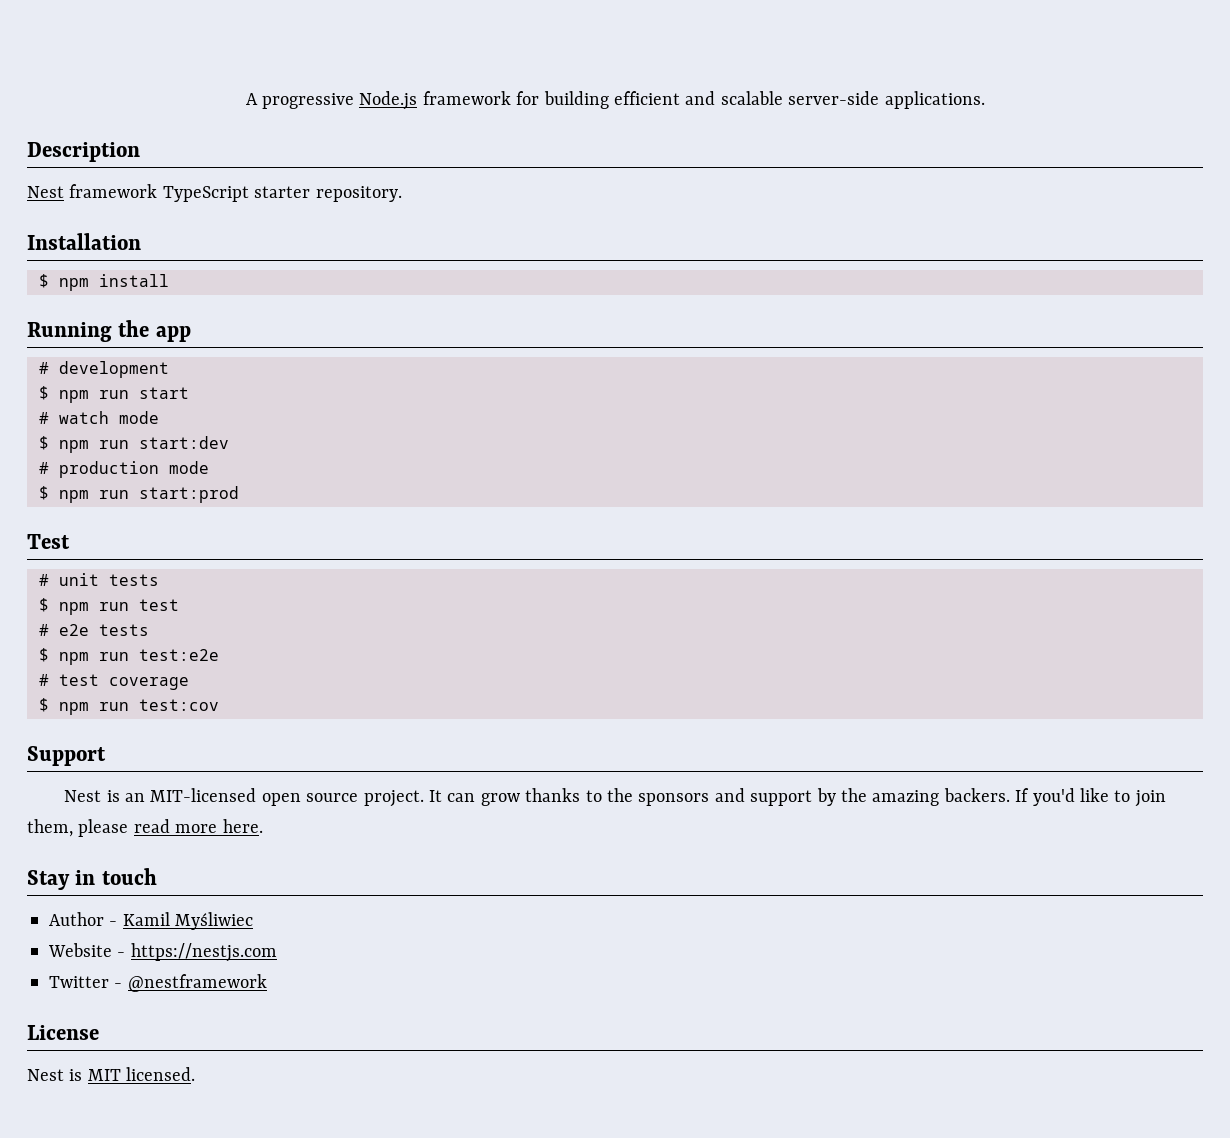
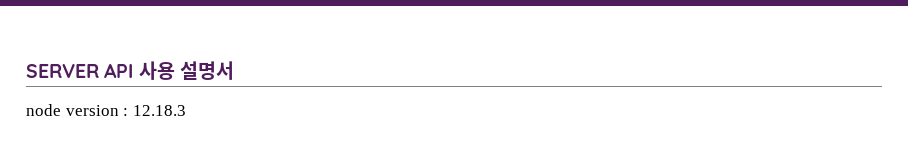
[245,91,985,110] [27,142,140,162] [27,184,402,202] [27,233,141,250] [39,274,169,291] [27,320,191,342] [39,361,169,378] [39,386,189,403] [39,411,159,424] [39,436,229,453] [39,461,209,478] [39,486,239,503] [27,534,70,549] [39,573,159,586] [39,598,179,615] [39,624,149,636] [39,648,219,665] [39,674,189,690] [39,698,219,715] [27,746,106,766] [64,788,1166,807] [27,819,263,837] [27,868,157,890] [49,912,254,930] [48,943,277,962] [49,974,267,992] [27,1025,99,1040] [27,1067,196,1081] A progressive Node.js framework for building efficient and scalable server-side applications. // Description // Nest framework TypeScript starter repository. // Installation // $ npm install // Running the app // # development // $ npm run start // # watch mode // $ npm run start:dev // # production mode // $ npm run start:prod // Test // # unit tests // $ npm run test // # e2e tests // $ npm run test:e2e // # test coverage // $ npm run test:cov // Support // Nest is an MIT-licensed open source project. It can grow thanks to the sponsors and support by the amazing backers. If you'd like to join them, please read more here. // Stay in touch // Author - Kamil Myśliwiec // Website - https://nestjs.com // Twitter - @nestframework // License // Nest is MIT licensed. -> [26,61,234,80] [26,104,186,116] SERVER API 사용 설명서 // node version : 12.18.3

